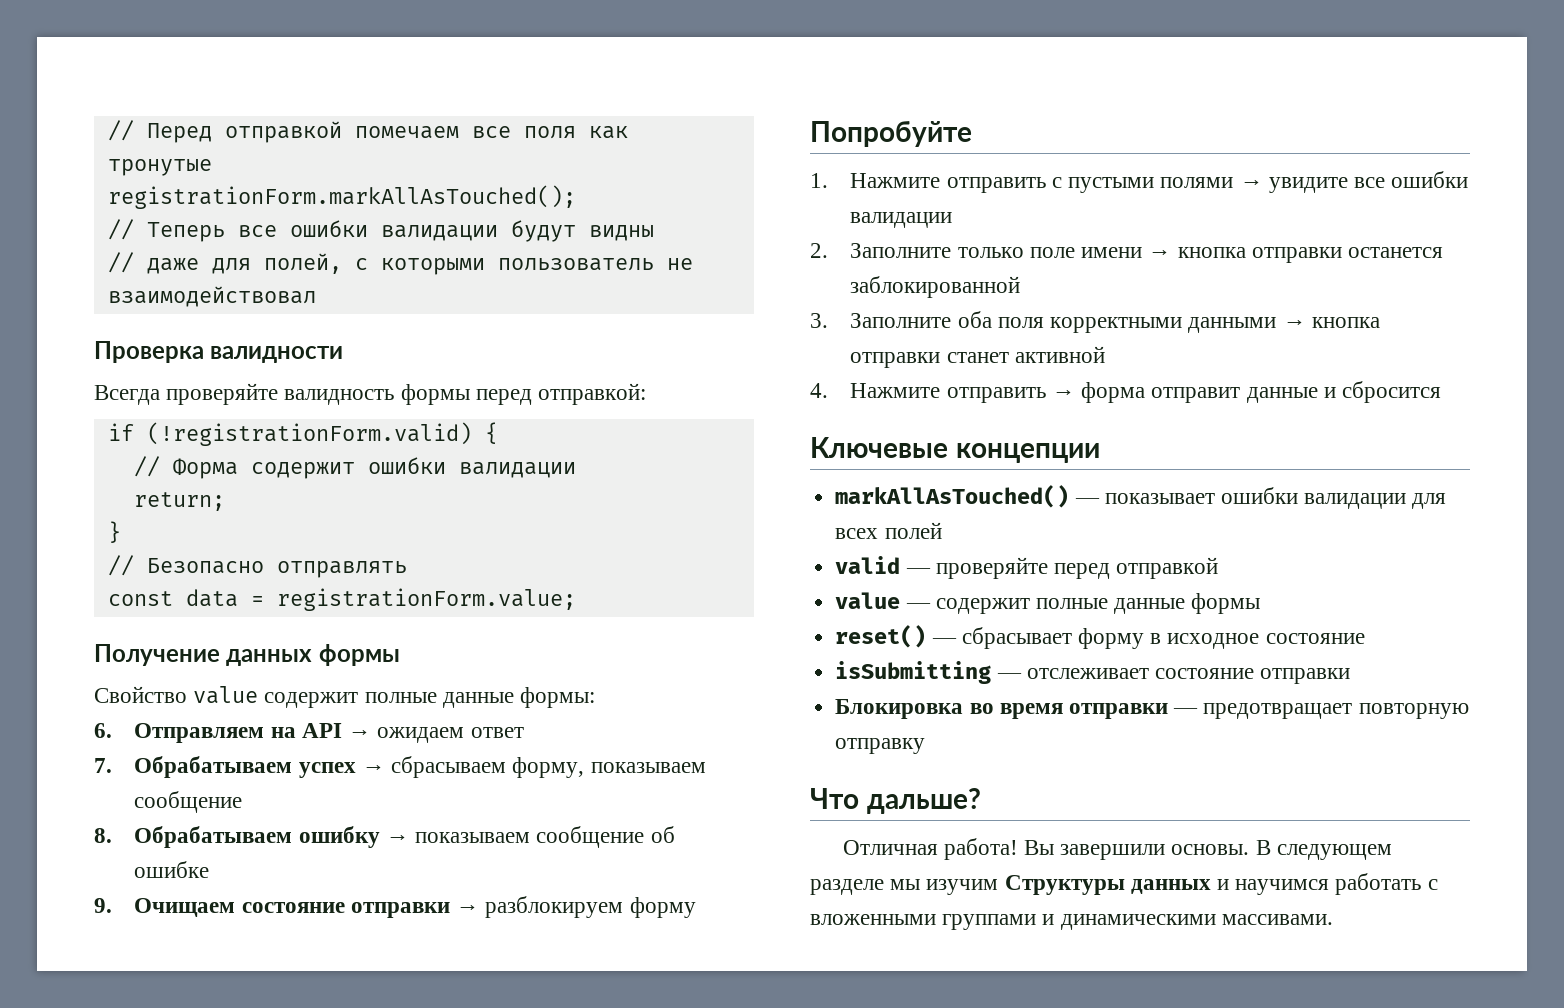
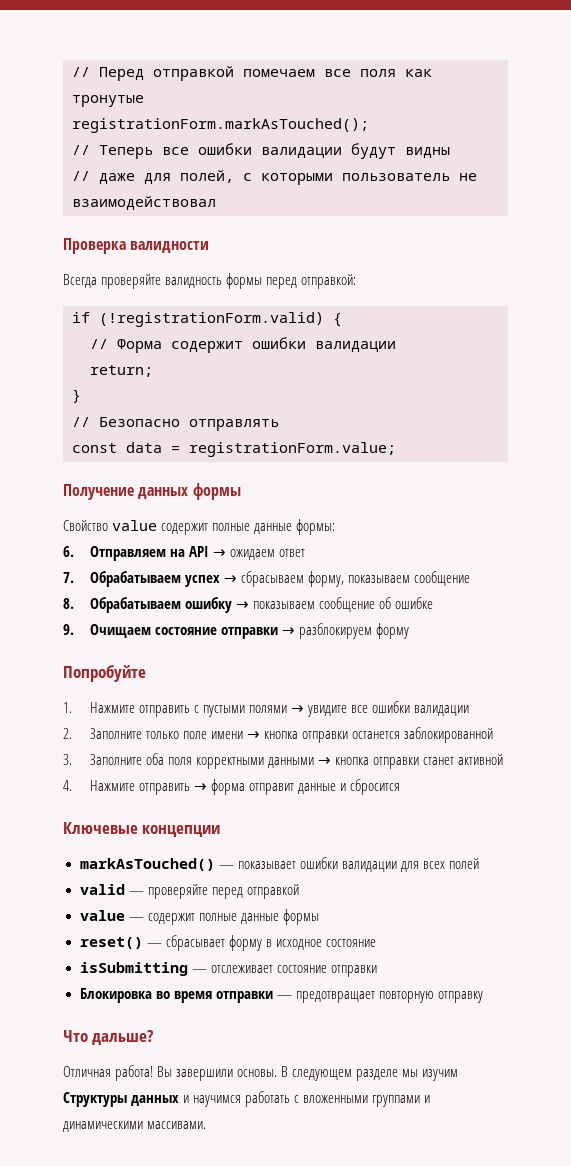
[107,185,576,209] registrationForm.markAllAsTouched(); -> [72,118,369,133] registrationForm.markAsTouched();
[835,485,1070,508] markAllAsTouched() -> [79,858,215,871] markAsTouched()

